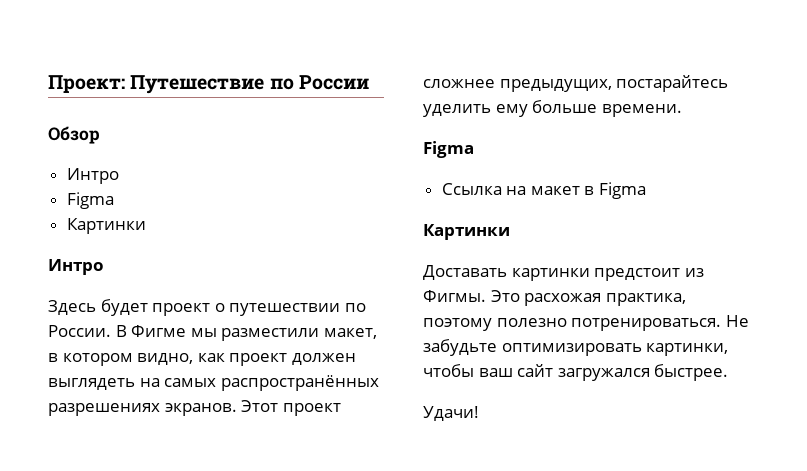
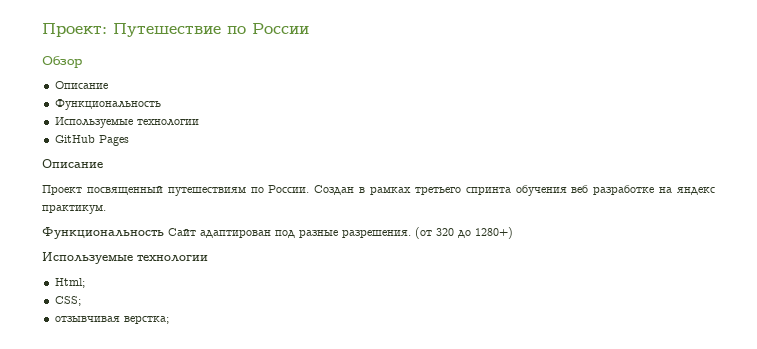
[66,168,119,184] [66,192,114,209] [66,218,146,234] [48,259,104,275] [48,299,366,316] [48,325,377,341] [48,353,356,366] [48,375,379,391] [48,400,341,416] [423,75,729,92] [423,100,682,117] [423,141,474,158] [441,182,647,199] [423,224,510,240] [423,265,704,281] [423,290,686,306] [423,315,749,331] [423,339,729,356] [423,364,729,381] [423,406,479,421] Интро // Figma // Картинки // Интро // Здесь будет проект о путешествии по России. В Фигме мы разместили макет, в котором видно, как проект должен выглядеть на самых распространённых разрешениях экранов. Этот проект сложнее предыдущих, постарайтесь уделить ему больше времени. // Figma // Ссылка на макет в Figma // Картинки // Доставать картинки предстоит из Фигмы. Это расхожая практика, поэтому полезно потренироваться. Не забудьте оптимизировать картинки, чтобы ваш сайт загружался быстрее. // Удачи! -> [54,81,108,89] [54,99,161,110] [54,117,199,128] [54,135,129,146] [42,159,103,168] [42,185,715,196] [42,204,106,214] [42,227,513,239] [42,252,208,264] [54,278,85,288] [54,296,81,306] [54,316,169,324] Описание // Функциональность // Используемые технологии // GitHub Pages // Описание // Проект посвященный путешествиям по России. Создан в рамках третьего спринта обучения веб разработке на яндекс практикум. // Функциональность Сайт адаптирован под разные разрешения. (от 320 до 1280+) // Используемые технологии // Html; // CSS; // отзывчивая верстка;

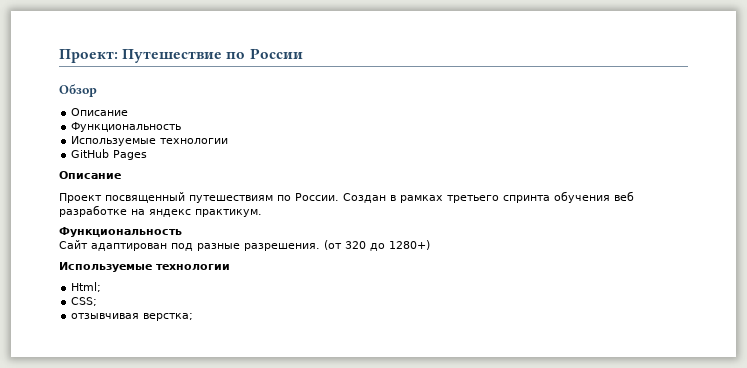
(164, 233) none -> (182, 232) //

